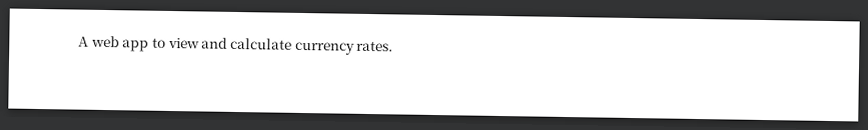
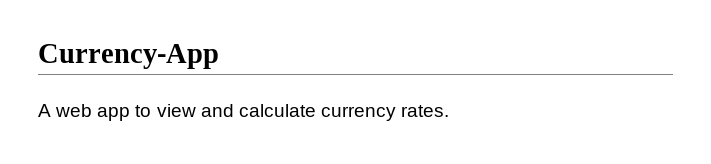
(78, 41) none -> [38,44,219,69] Currency-App //

